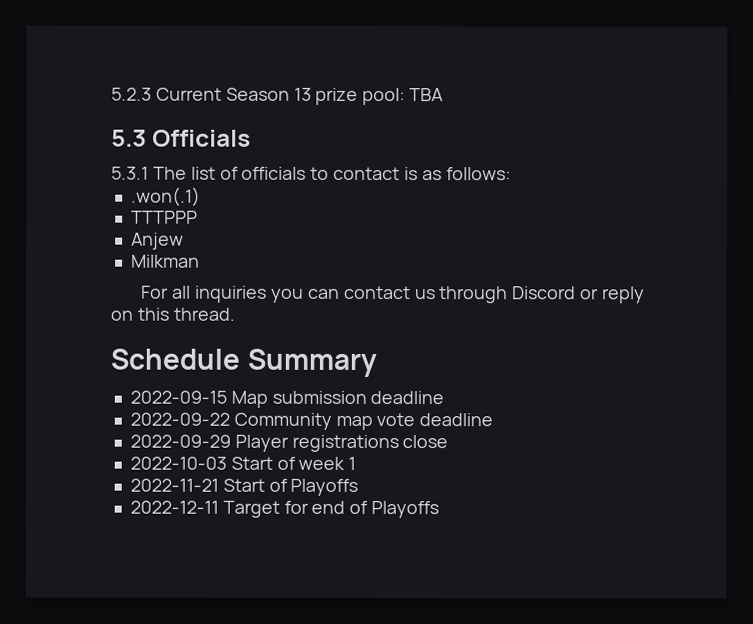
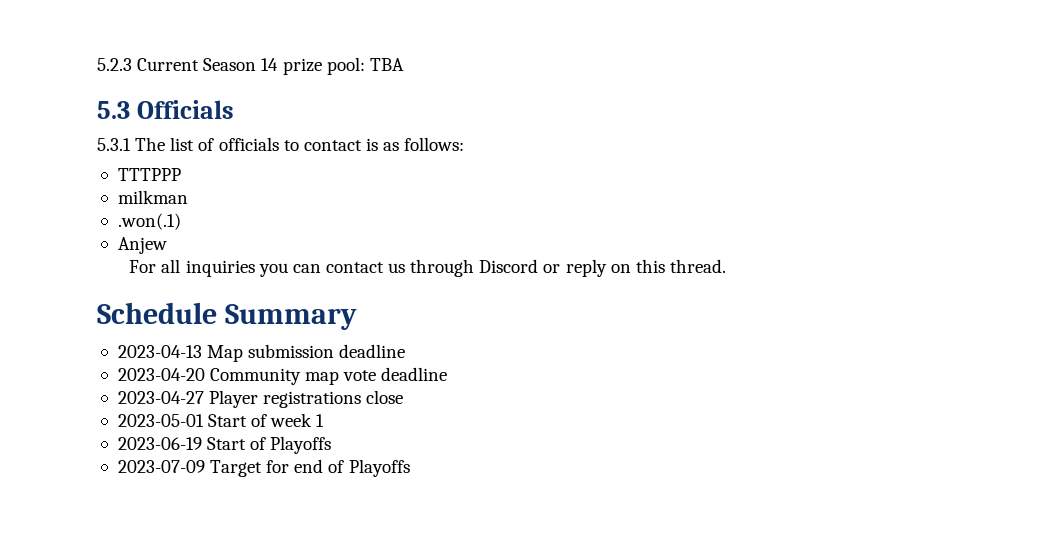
[293,87,312,101] 13 -> [261,58,279,71] 14
(511, 174) none -> [117,168,181,181] [117,190,188,204] // TTTPPP // milkman
[130,210,198,224] // TTTPPP -> (181, 221) none
[130,254,200,268] // Milkman -> (167, 245) none
[129,390,227,404] 2022-09-15 -> [117,345,202,358] 2023-04-13
[129,412,230,426] 2022-09-22 -> [117,368,205,381] 2023-04-20
[129,434,231,448] 2022-09-29 -> [117,391,204,404] 2023-04-27
[129,456,227,470] 2022-10-03 -> [117,414,204,427] 2023-05-01
[129,478,219,492] 2022-11-21 -> [117,437,202,450] 2023-06-19
[129,500,219,514] 2022-12-11 -> [117,460,205,473] 2023-07-09

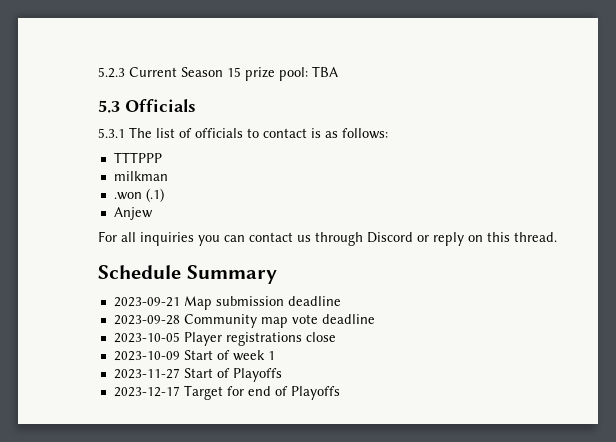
[261,58,279,71] 14 -> [227,67,241,77] 15
[117,213,181,230] .won(.1) -> [113,188,164,202] .won (.1)
[117,345,202,358] 2023-04-13 -> [113,297,180,307] 2023-09-21
[117,368,205,381] 2023-04-20 -> [113,315,180,325] 2023-09-28
[117,391,204,404] 2023-04-27 -> [113,332,180,343] 2023-10-05
[117,414,204,427] 2023-05-01 -> [113,351,180,361] 2023-10-09
[117,437,202,450] 2023-06-19 -> [113,368,180,379] 2023-11-27
[117,460,205,473] 2023-07-09 -> [113,386,180,397] 2023-12-17

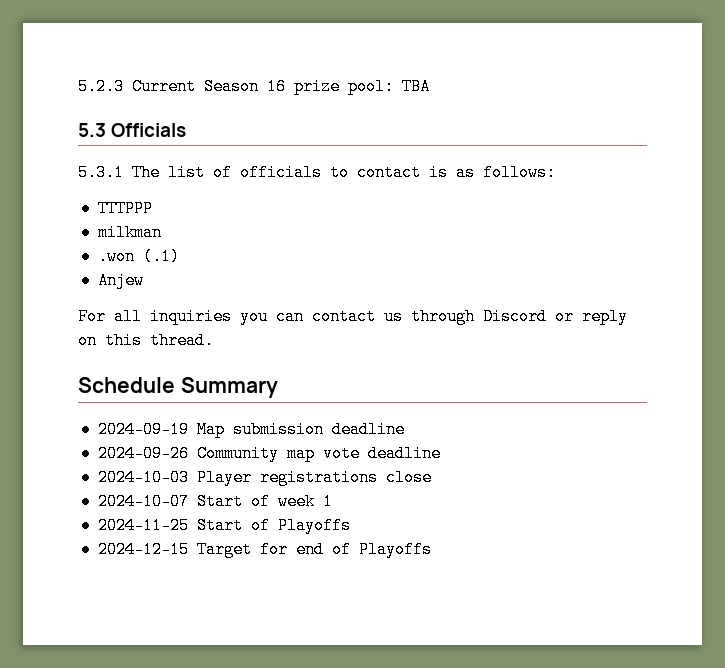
[227,67,241,77] 15 -> [267,78,286,95] 16
[113,297,180,307] 2023-09-21 -> [97,421,189,438] 2024-09-19
[113,315,180,325] 2023-09-28 -> [97,445,189,462] 2024-09-26
[113,332,180,343] 2023-10-05 -> [97,469,189,486] 2024-10-03
[113,351,180,361] 2023-10-09 -> [97,493,189,510] 2024-10-07
[113,368,180,379] 2023-11-27 -> [97,517,189,534] 2024-11-25
[113,386,180,397] 2023-12-17 -> [97,541,189,558] 2024-12-15

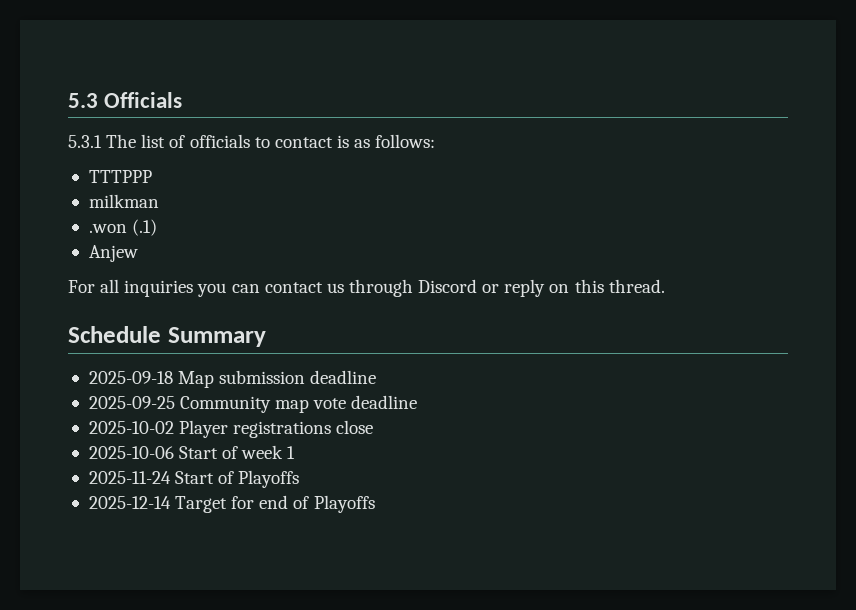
[78,78,430,95] 5.2.3 Current Season 16 prize pool: TBA // -> (68, 100) none
[97,421,189,438] 2024-09-19 -> [88,371,173,384] 2025-09-18
[97,445,189,462] 2024-09-26 -> [88,396,175,409] 2025-09-25
[97,469,189,486] 2024-10-03 -> [88,421,174,434] 2025-10-02
[97,493,189,510] 2024-10-07 -> [88,446,174,459] 2025-10-06
[97,517,189,534] 2024-11-25 -> [88,471,171,484] 2025-11-24
[97,541,189,558] 2024-12-15 -> [88,496,171,509] 2025-12-14

